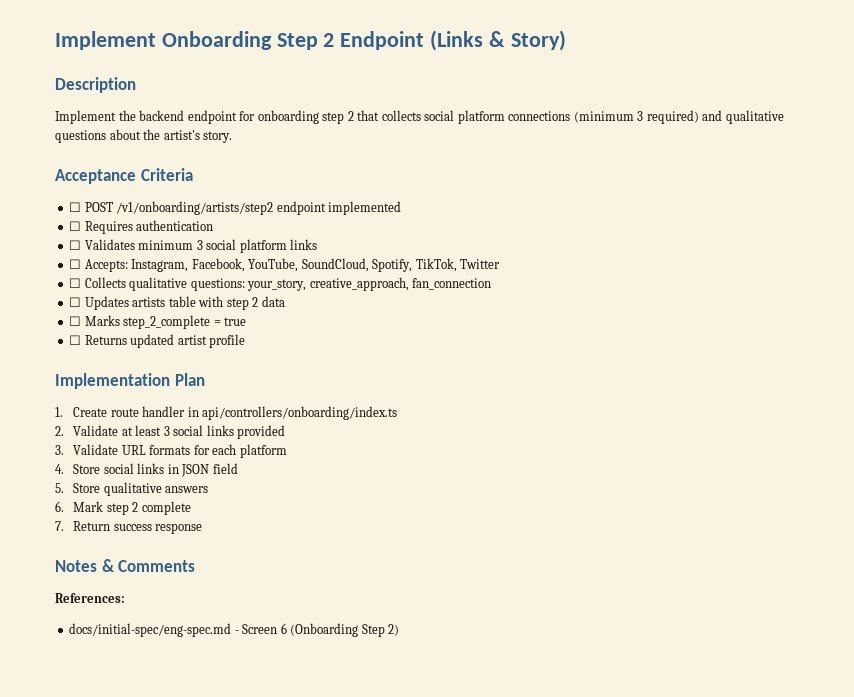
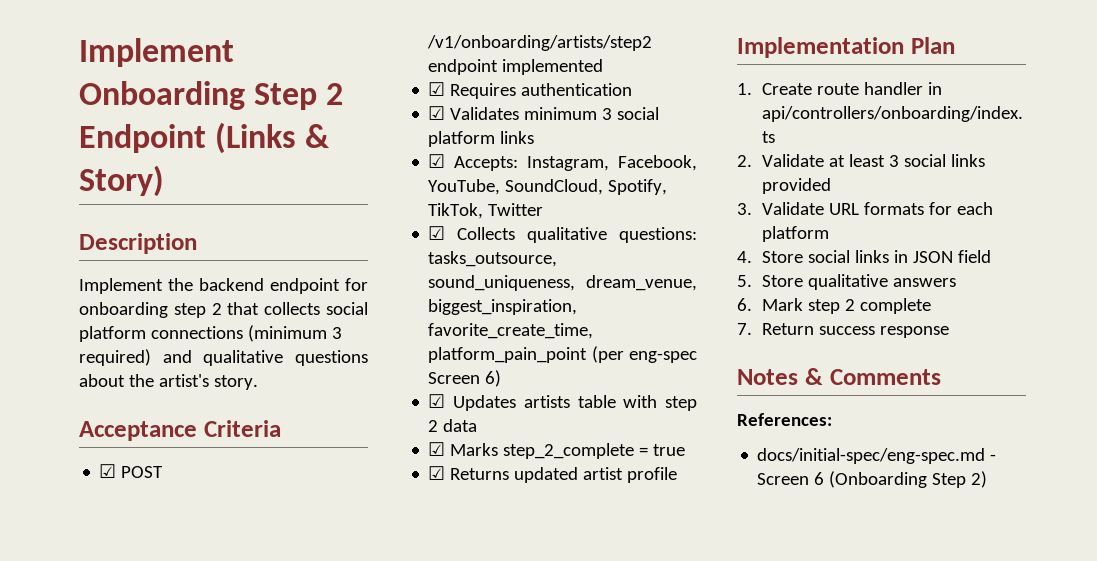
[69,202,82,212] ☐ -> [99,464,117,478] ☑
[69,221,82,231] ☐ -> [428,82,446,96] ☑
[69,240,82,250] ☐ -> [428,106,446,120] ☑
[69,259,82,269] ☐ -> [428,154,446,168] ☑
[69,278,82,288] ☐ -> [428,226,446,240] ☑
[247,277,492,291] [69,297,82,307] your_story, creative_approach, fan_connection // ☐ -> [428,251,558,267] [428,275,697,291] [428,299,578,315] [428,323,594,339] [428,346,697,363] [428,370,502,387] [428,394,446,408] tasks_outsource, sound_uniqueness, dream_venue, biggest_inspiration, favorite_create_time, platform_pain_point (per eng-spec Screen 6) // ☑
[69,316,82,326] ☐ -> [428,442,446,456] ☑
[69,335,82,345] ☐ -> [428,466,446,480] ☑

